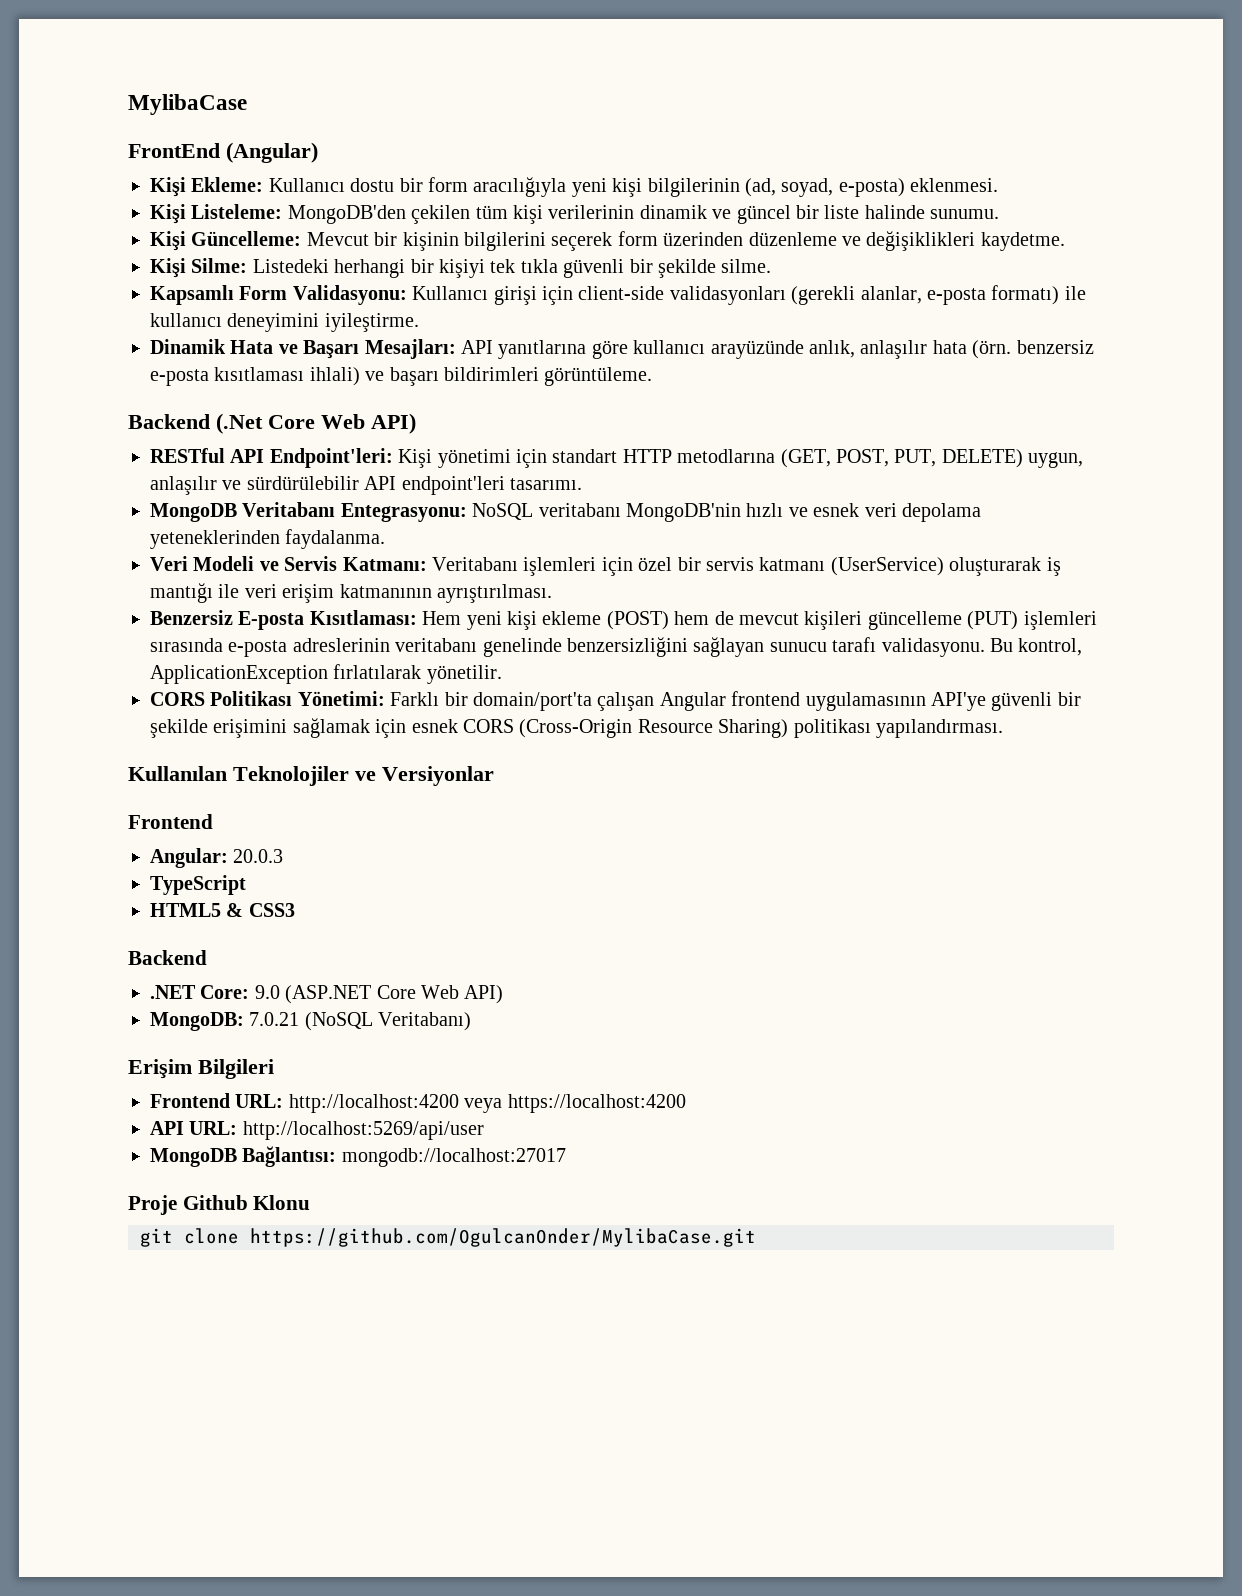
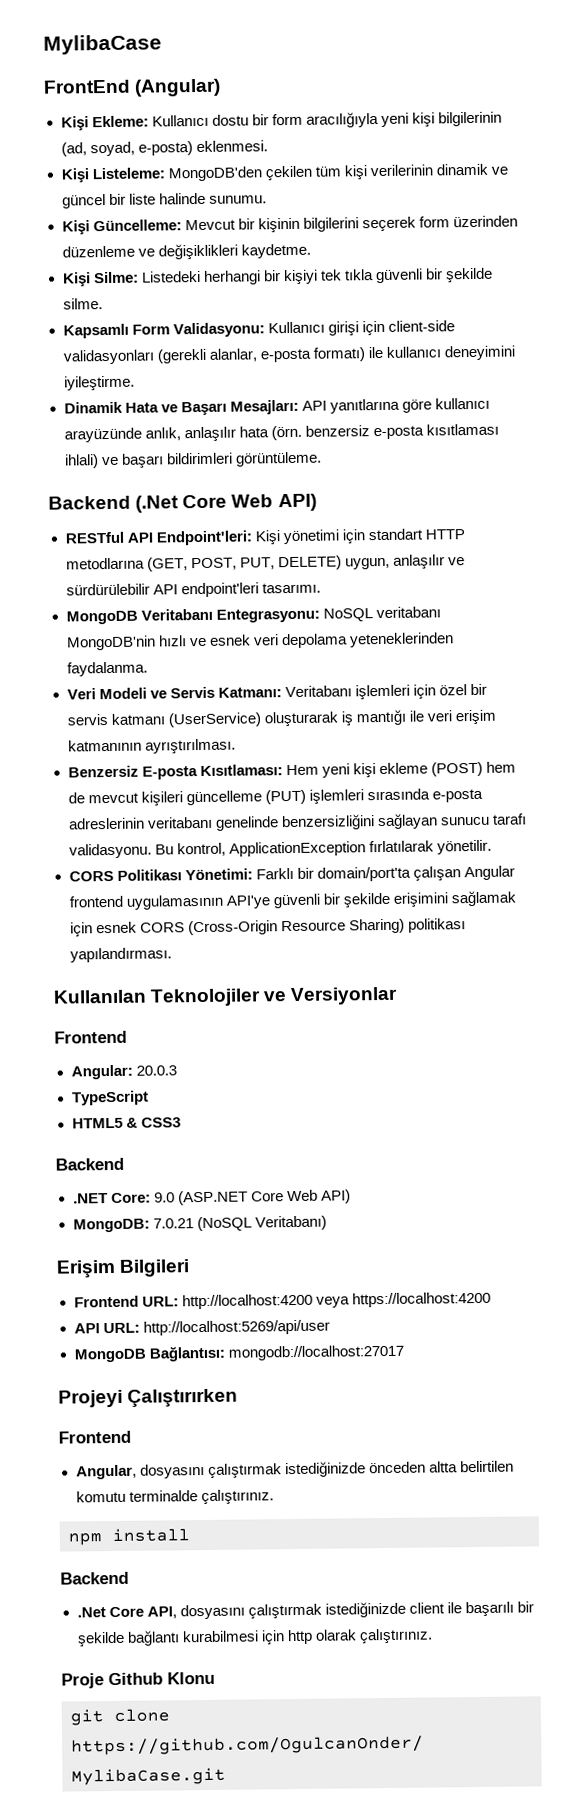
(566, 1157) none -> [58,1388,239,1408] [58,1430,131,1444] [75,1460,514,1480] [75,1489,274,1505] [68,1528,190,1546] [60,1571,129,1585] [76,1601,534,1620] [76,1628,433,1647] // Projeyi Çalıştırırken // Frontend // Angular, dosyasını çalıştırmak istediğinizde önceden altta belirtilen komutu terminalde çalıştırınız. // npm install // Backend // .Net Core API, dosyasını çalıştırmak istediğinizde client ile başarılı bir şekilde bağlantı kurabilmesi için http olarak çalıştırınız.

